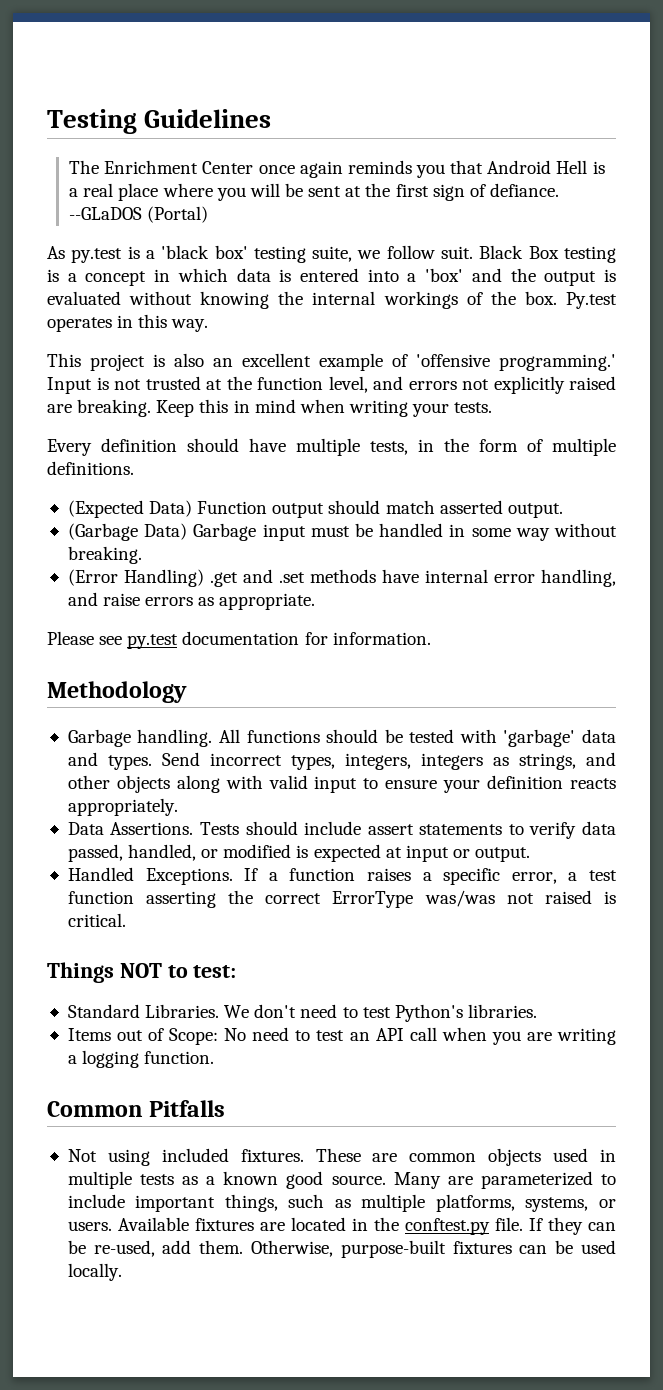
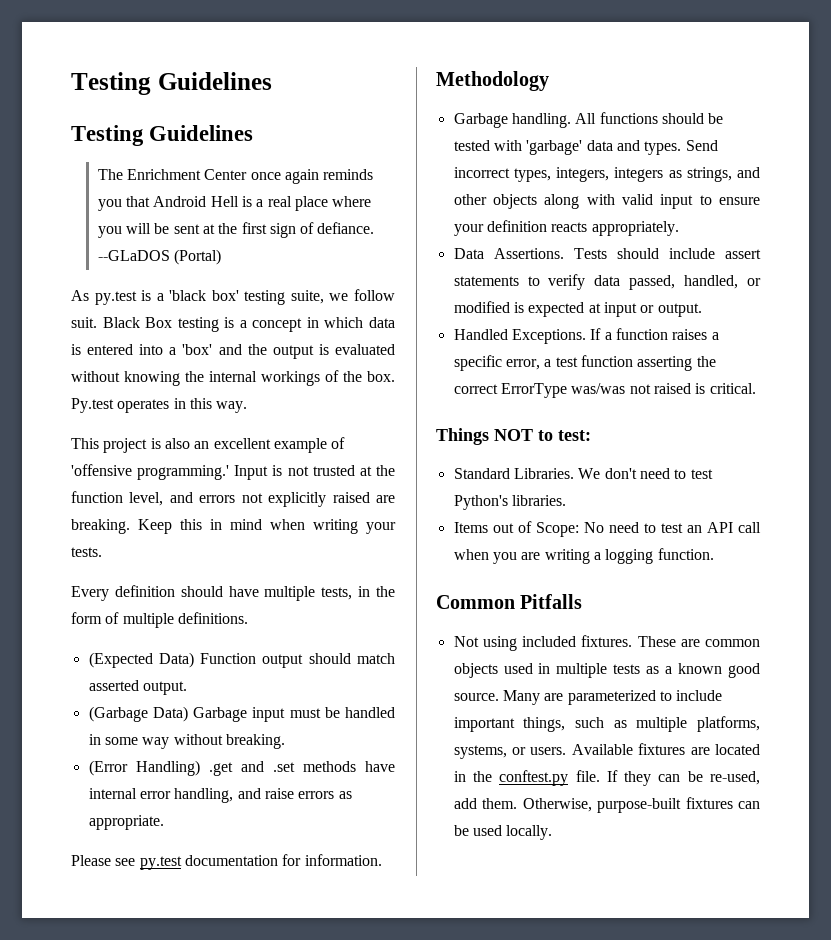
[47,109,272,134] Testing Guidelines -> [71,72,272,95] [71,125,254,146] Testing Guidelines // Testing Guidelines

